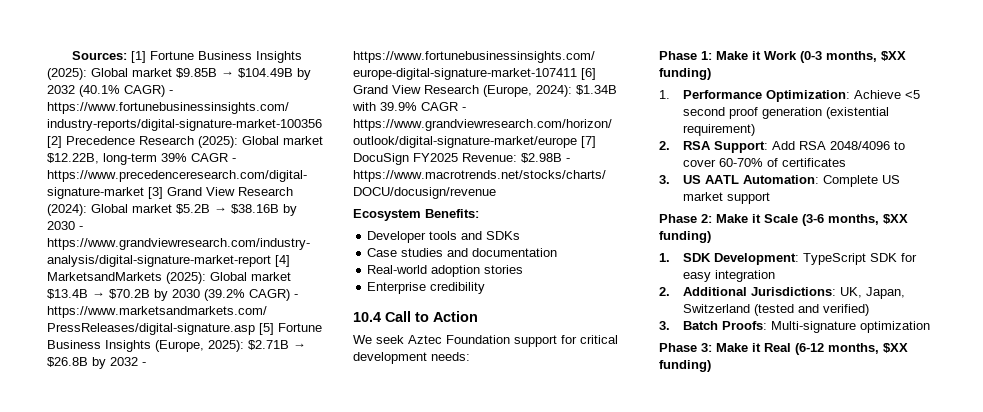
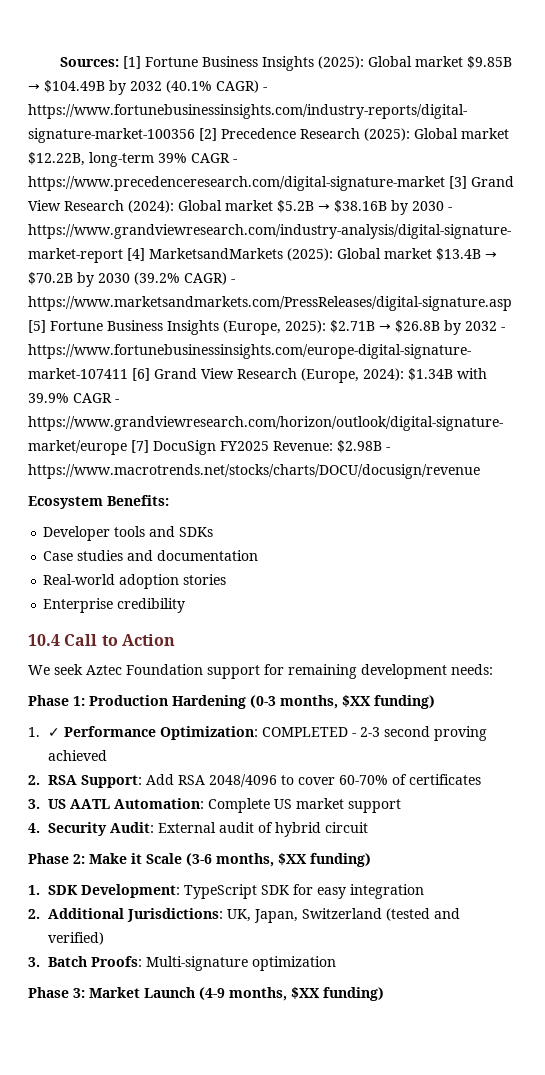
[580,335,618,344] critical -> [288,664,357,679] remaining
[716,51,797,60] Make it Work -> [89,695,246,709] Production Hardening
(670, 94) none -> [48,728,61,737] ✓
[853,90,920,99] [682,107,889,119] [682,124,755,136] Achieve <5 second proof generation (existential requirement) -> [262,726,488,741] [48,750,108,761] COMPLETED - 2-3 second proving achieved
(770, 198) none -> [28,822,369,837] // 4. Security Audit: External audit of hybrid circuit
[716,343,824,355] Make it Real (6-12 -> [89,987,225,1000] Market Launch (4-9

